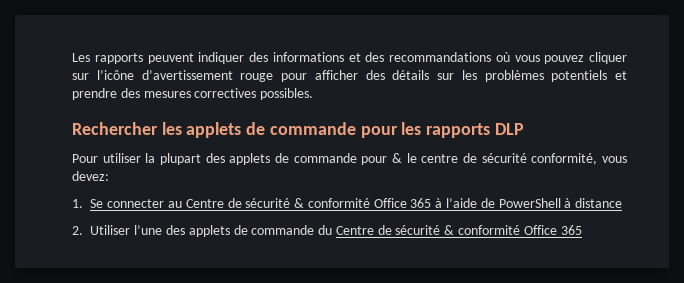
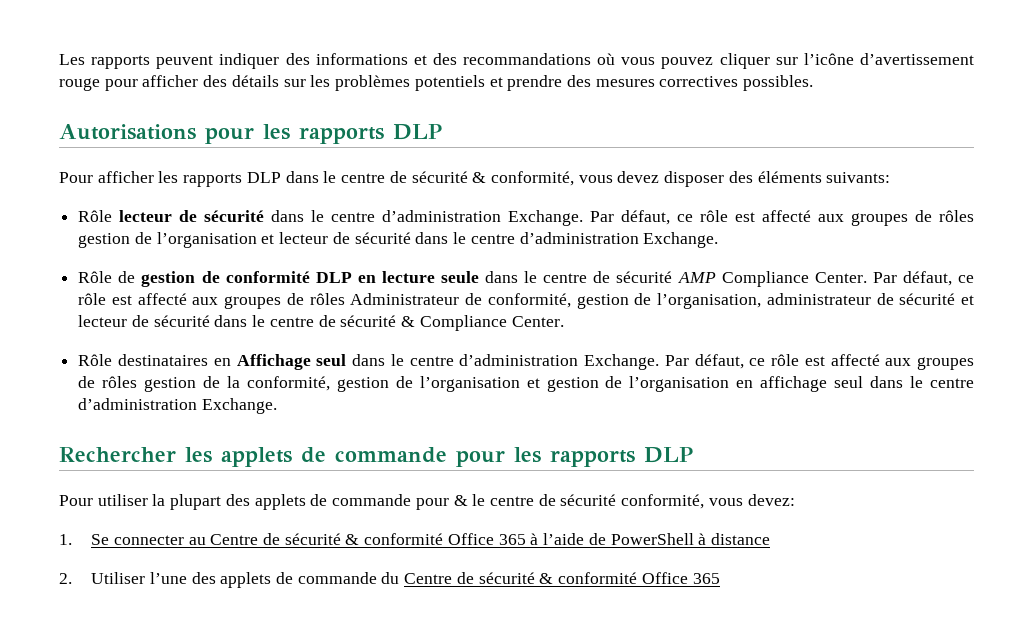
(314, 94) none -> [59,124,442,144] [59,171,891,187] [78,210,974,226] [78,232,719,248] [78,271,975,287] [78,293,974,309] [78,315,564,331] [78,354,974,370] [78,376,974,392] [78,398,277,414] // Autorisations pour les rapports DLP // Pour afficher les rapports DLP dans le centre de sécurité & conformité, vous devez disposer des éléments suivants: // Rôle lecteur de sécurité dans le centre d’administration Exchange. Par défaut, ce rôle est affecté aux groupes de rôles gestion de l’organisation et lecteur de sécurité dans le centre d’administration Exchange. // Rôle de gestion de conformité DLP en lecture seule dans le centre de sécurité AMP Compliance Center. Par défaut, ce rôle est affecté aux groupes de rôles Administrateur de conformité, gestion de l’organisation, administrateur de sécurité et lecteur de sécurité dans le centre de sécurité & Compliance Center. // Rôle destinataires en Affichage seul dans le centre d’administration Exchange. Par défaut, ce rôle est affecté aux groupes de rôles gestion de la conformité, gestion de l’organisation et gestion de l’organisation en affichage seul dans le centre d’administration Exchange.

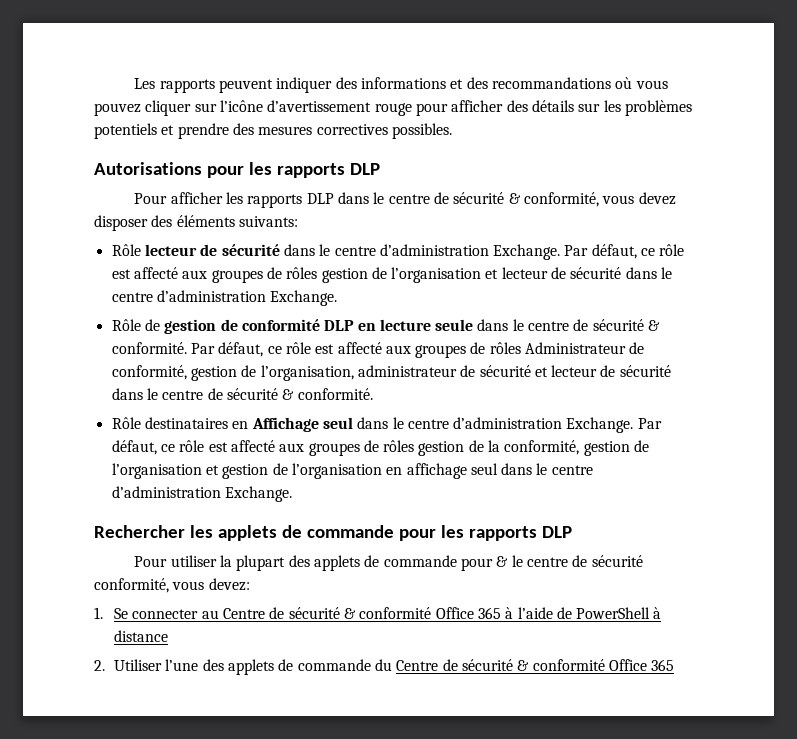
[677,271,867,287] AMP Compliance Center. -> [648,320,661,331] [111,342,187,354] & conformité.
[419,315,564,331] Compliance Center. -> [297,388,373,400] conformité.

